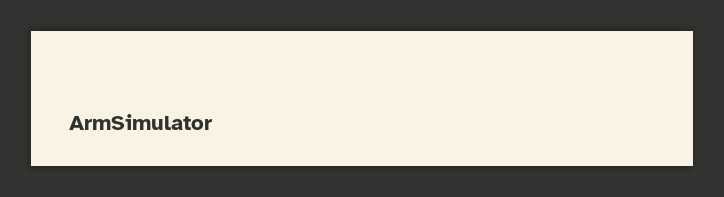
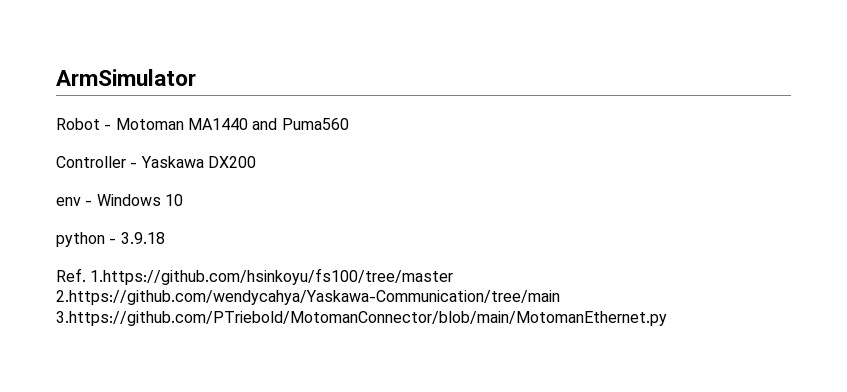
(212, 122) none -> [56,118,349,130] [56,156,256,168] [56,194,183,206] [56,232,165,247] [56,268,454,285] [56,290,560,305] [56,311,667,326] // Robot - Motoman MA1440 and Puma560 // Controller - Yaskawa DX200 // env - Windows 10 // python - 3.9.18 // Ref. 1.https://github.com/hsinkoyu/fs100/tree/master 2.https://github.com/wendycahya/Yaskawa-Communication/tree/main 3.https://github.com/PTriebold/MotomanConnector/blob/main/MotomanEthernet.py

